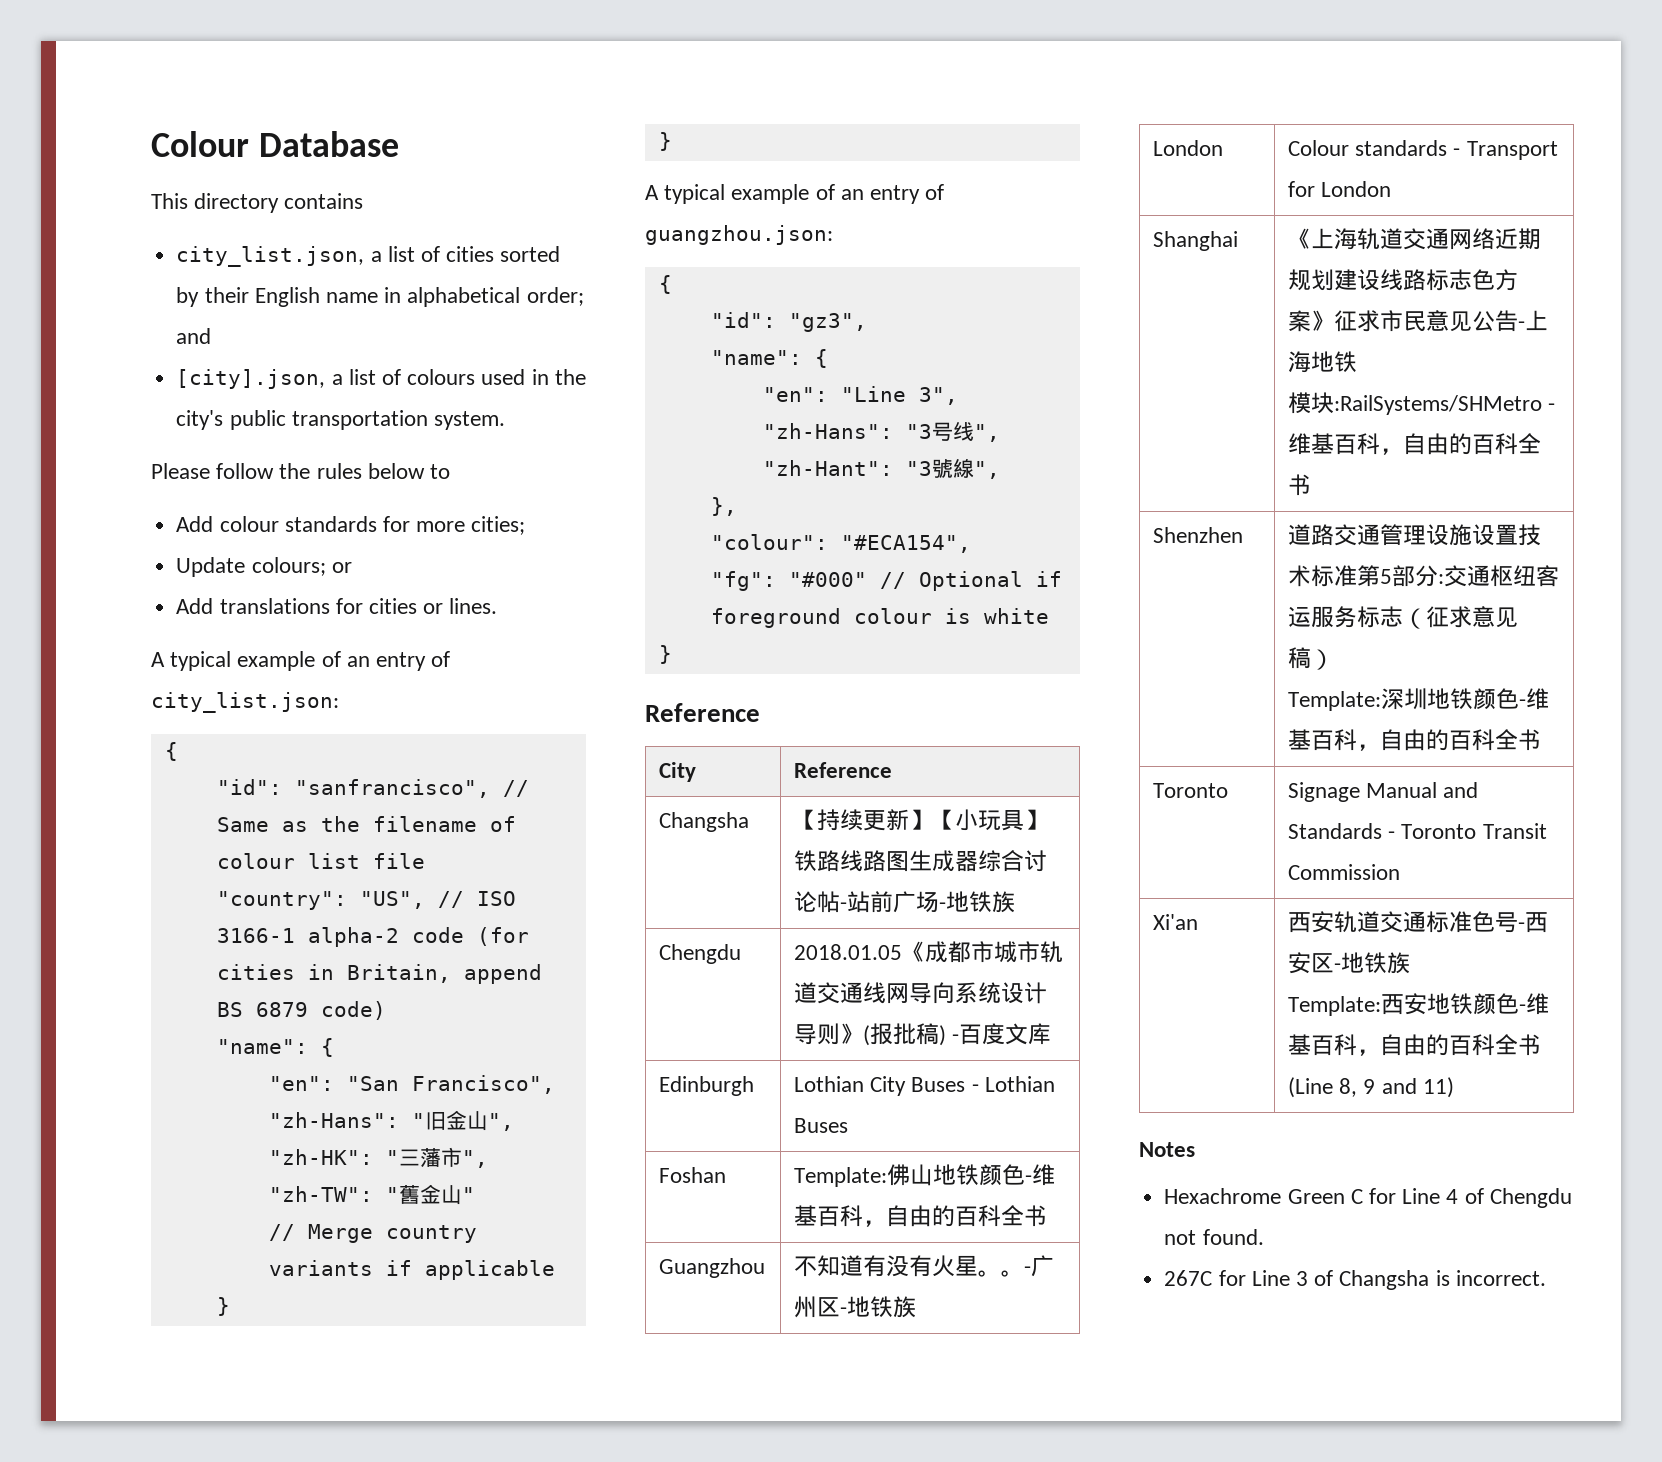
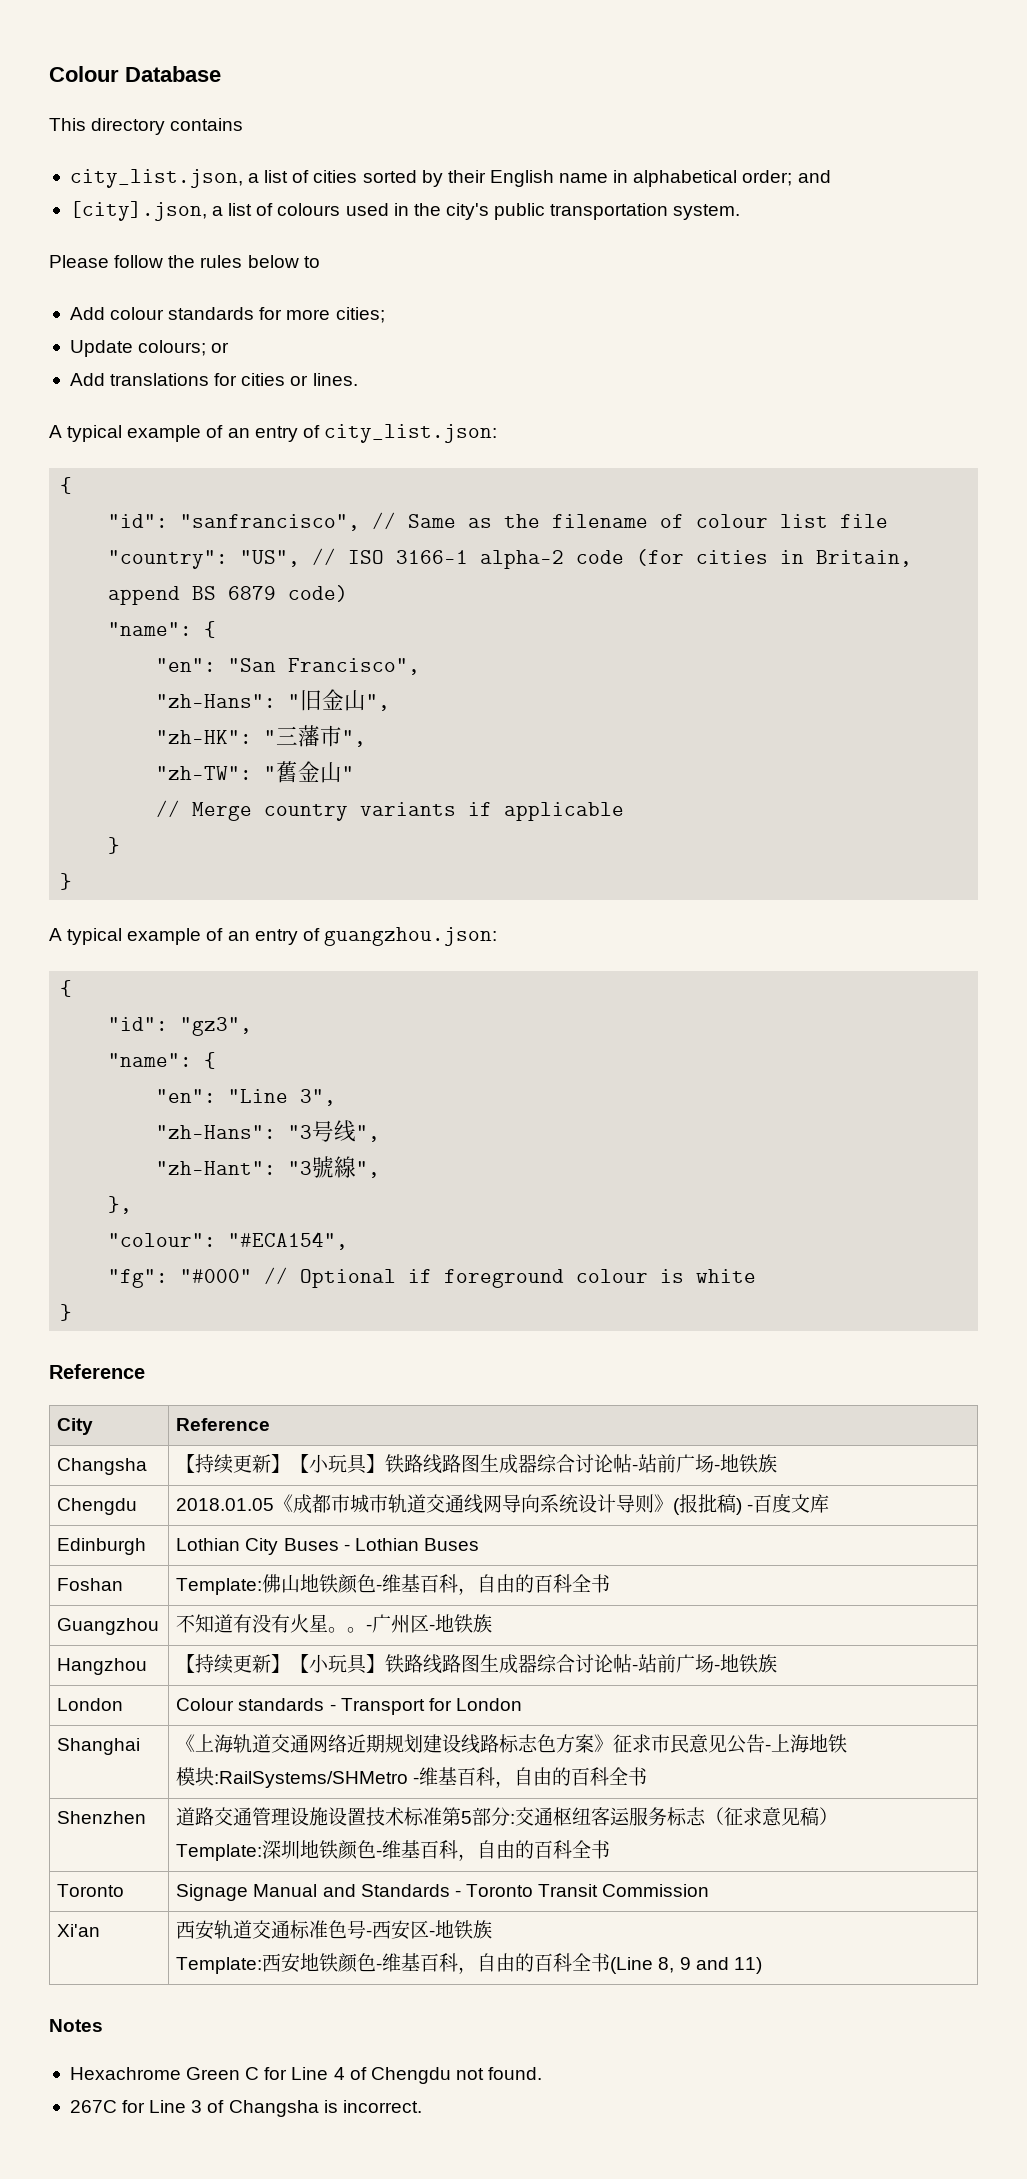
(917, 1307) none -> [57,1658,148,1675] [176,1654,778,1674] // Hangzhou | 【持续更新】【小玩具】铁路线路图生成器综合讨论帖-站前广场-地铁族

